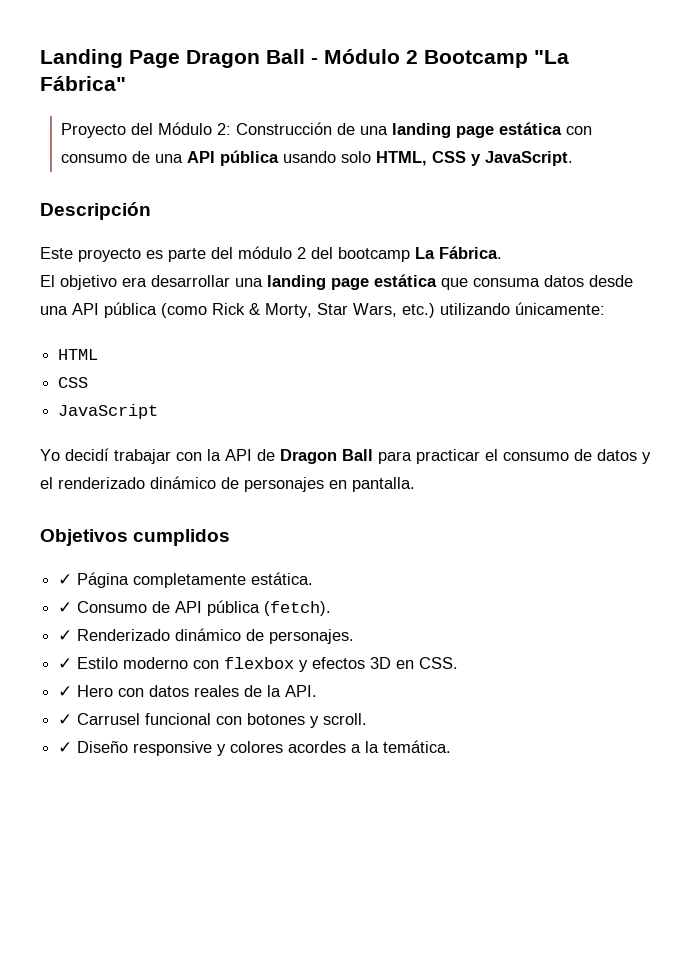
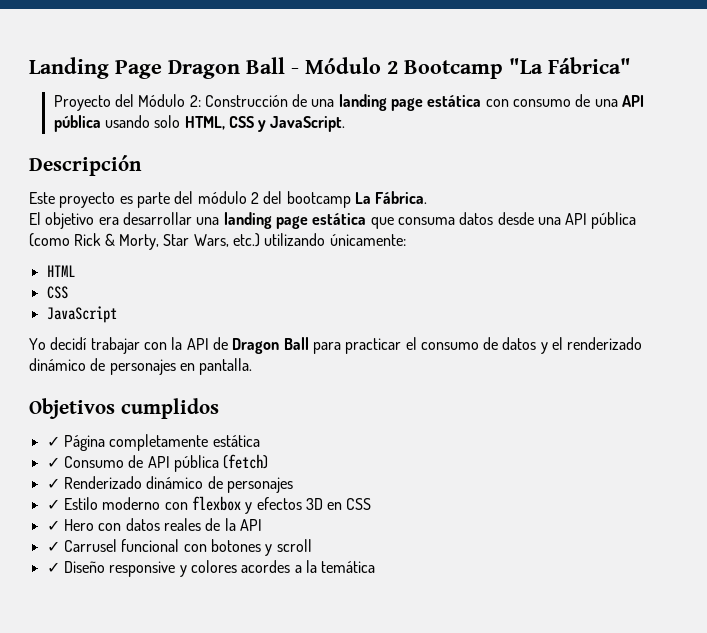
[251,572,314,585] estática. -> [212,435,260,447] estática
[264,601,332,616] (fetch). -> [223,454,269,469] (fetch)
[269,629,355,644] personajes. -> [226,477,293,493] personajes
[419,657,459,669] CSS. -> [346,498,372,510] CSS
[285,685,318,697] API. -> [239,519,262,531] API
[323,713,368,725] scroll. -> [276,539,312,552] scroll
[383,740,452,753] temática. -> [321,561,376,573] temática

